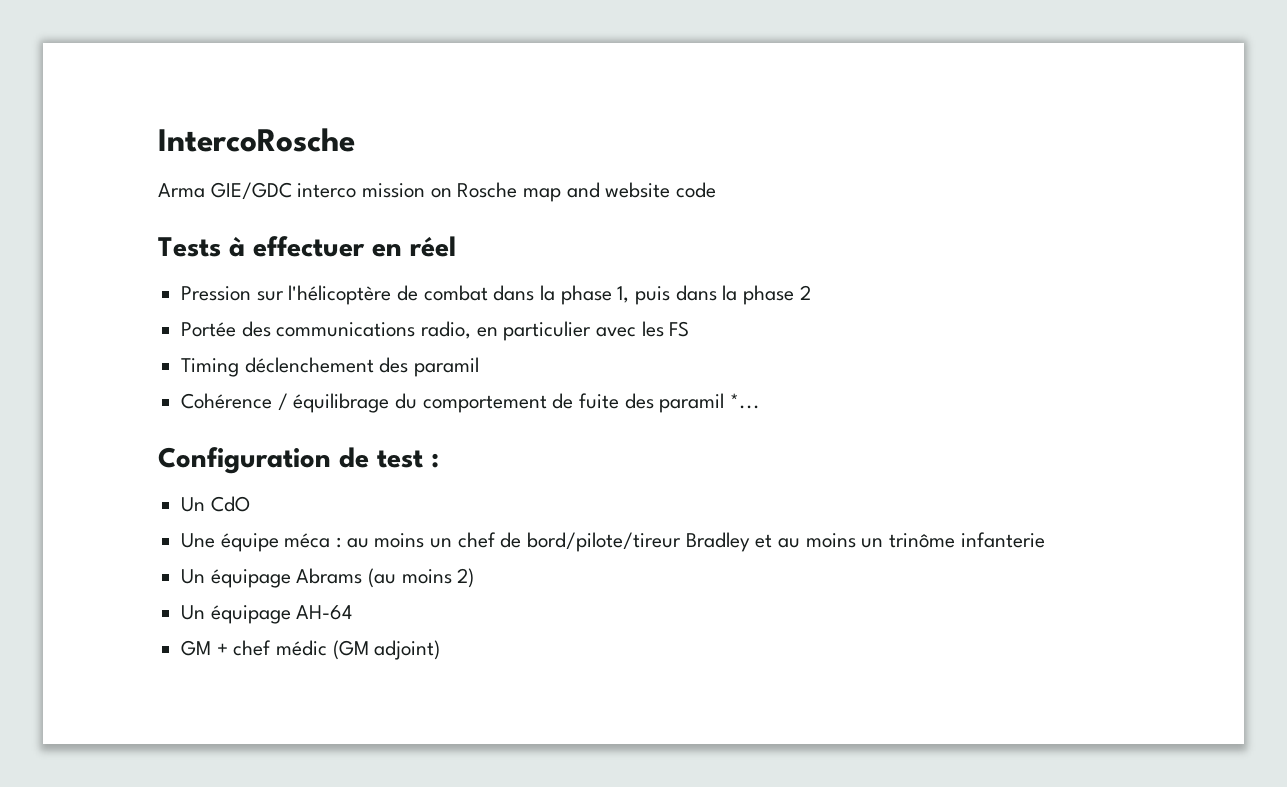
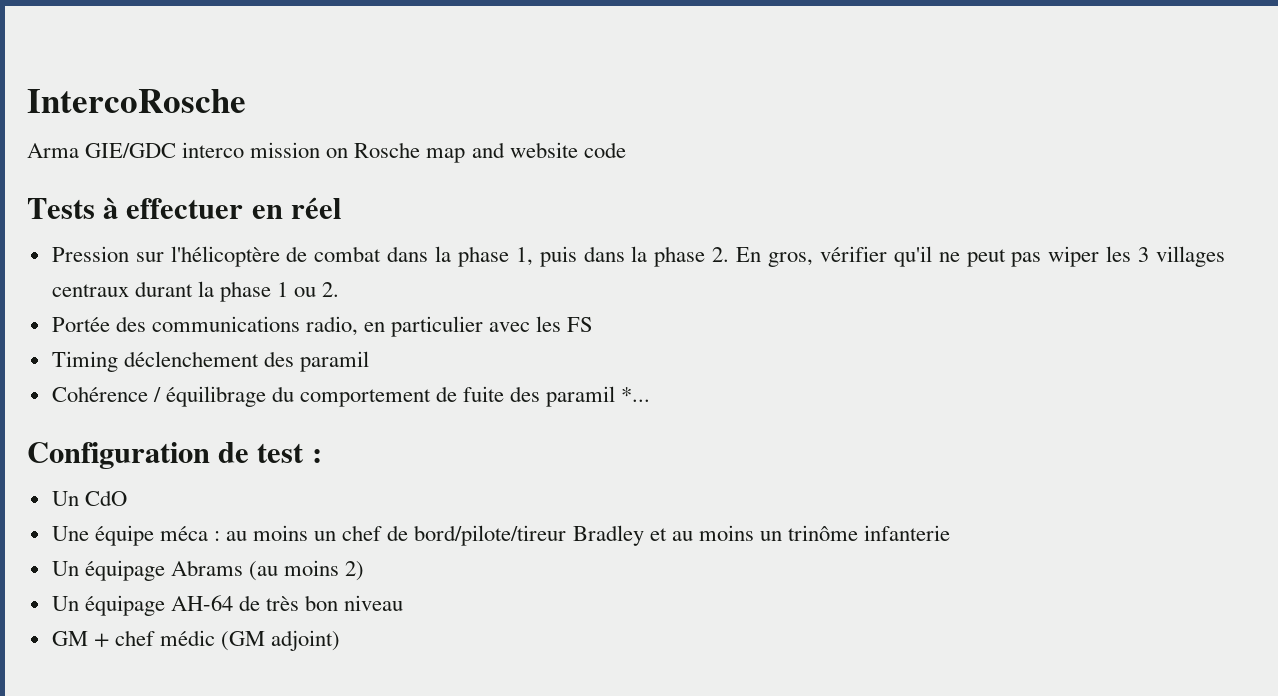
[799,285,811,300] 2 -> [712,246,1225,267] [51,281,340,302] 2. En gros, vérifier qu'il ne peut pas wiper les 3 villages centraux durant la phase 1 ou 2.
(353, 612) none -> [238,595,404,611] de très bon niveau

